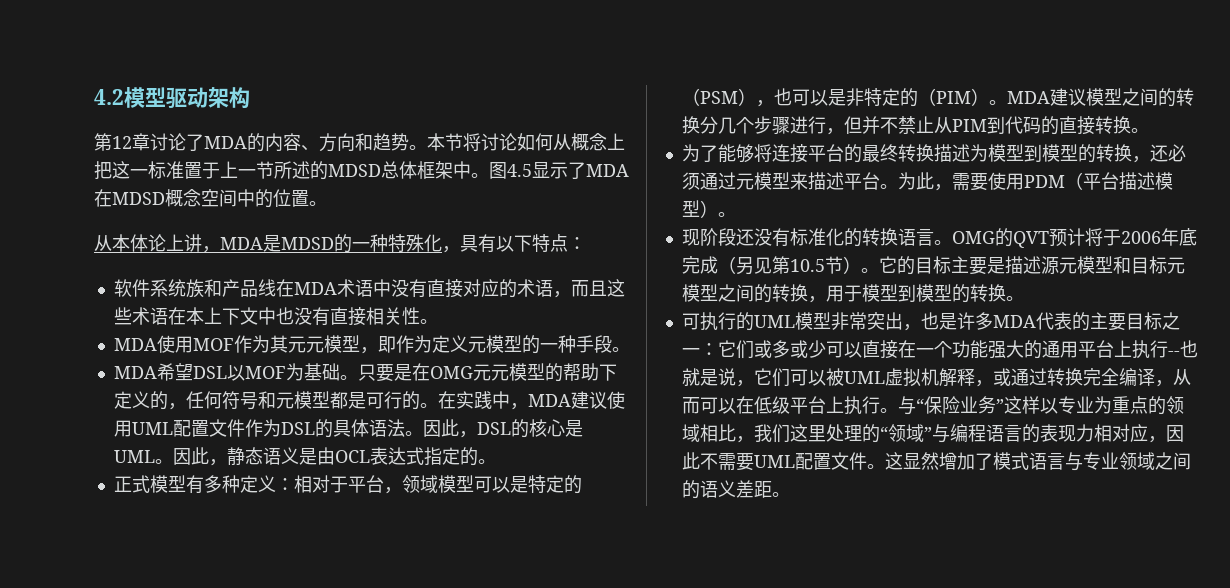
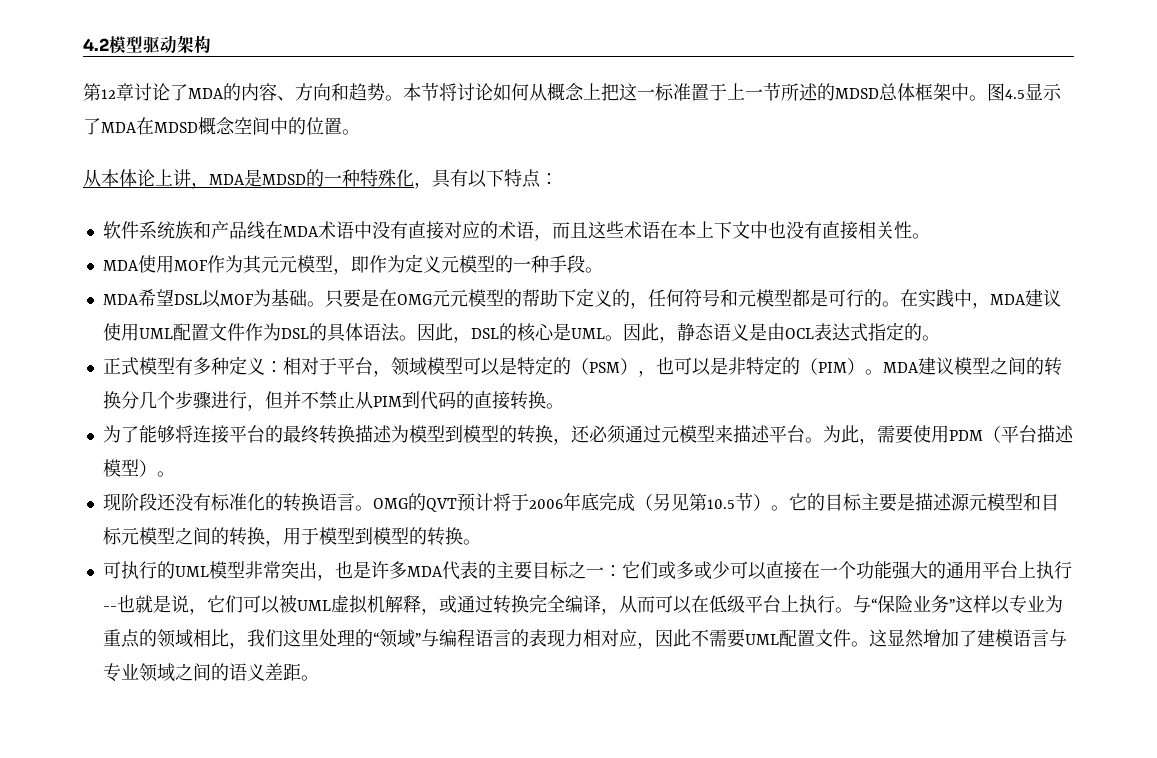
[992,452,1029,470] 模式 -> [976,629,1013,647] 建模

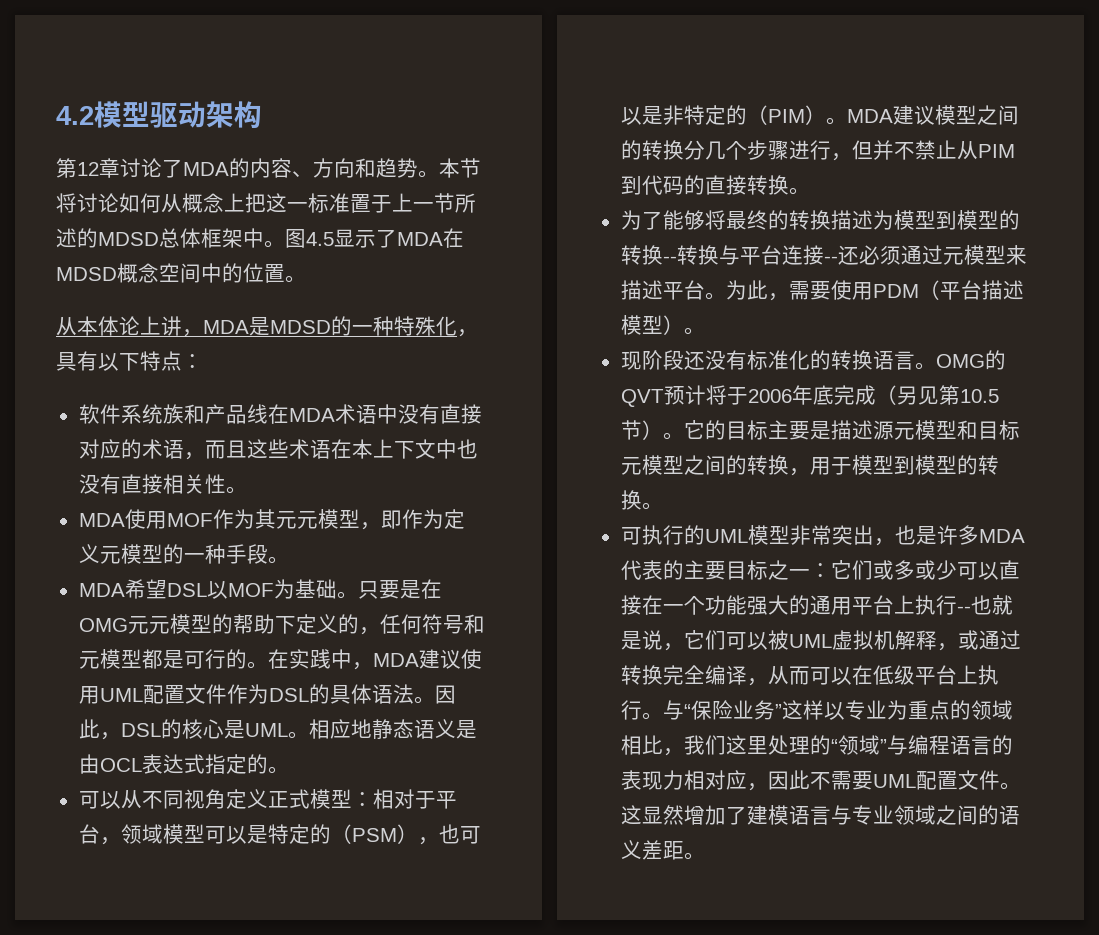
[622,323,677,343] 因此， -> [308,719,372,739] 相应地
[102,356,265,376] 正式模型有多种定义 -> [78,789,352,809] 可以从不同视角定义正式模型
[192,425,319,444] 连接平台的最终 -> [725,210,789,230] 最终的
[552,438,571,445] ， -> [662,245,838,265] --转换与平台连接--

